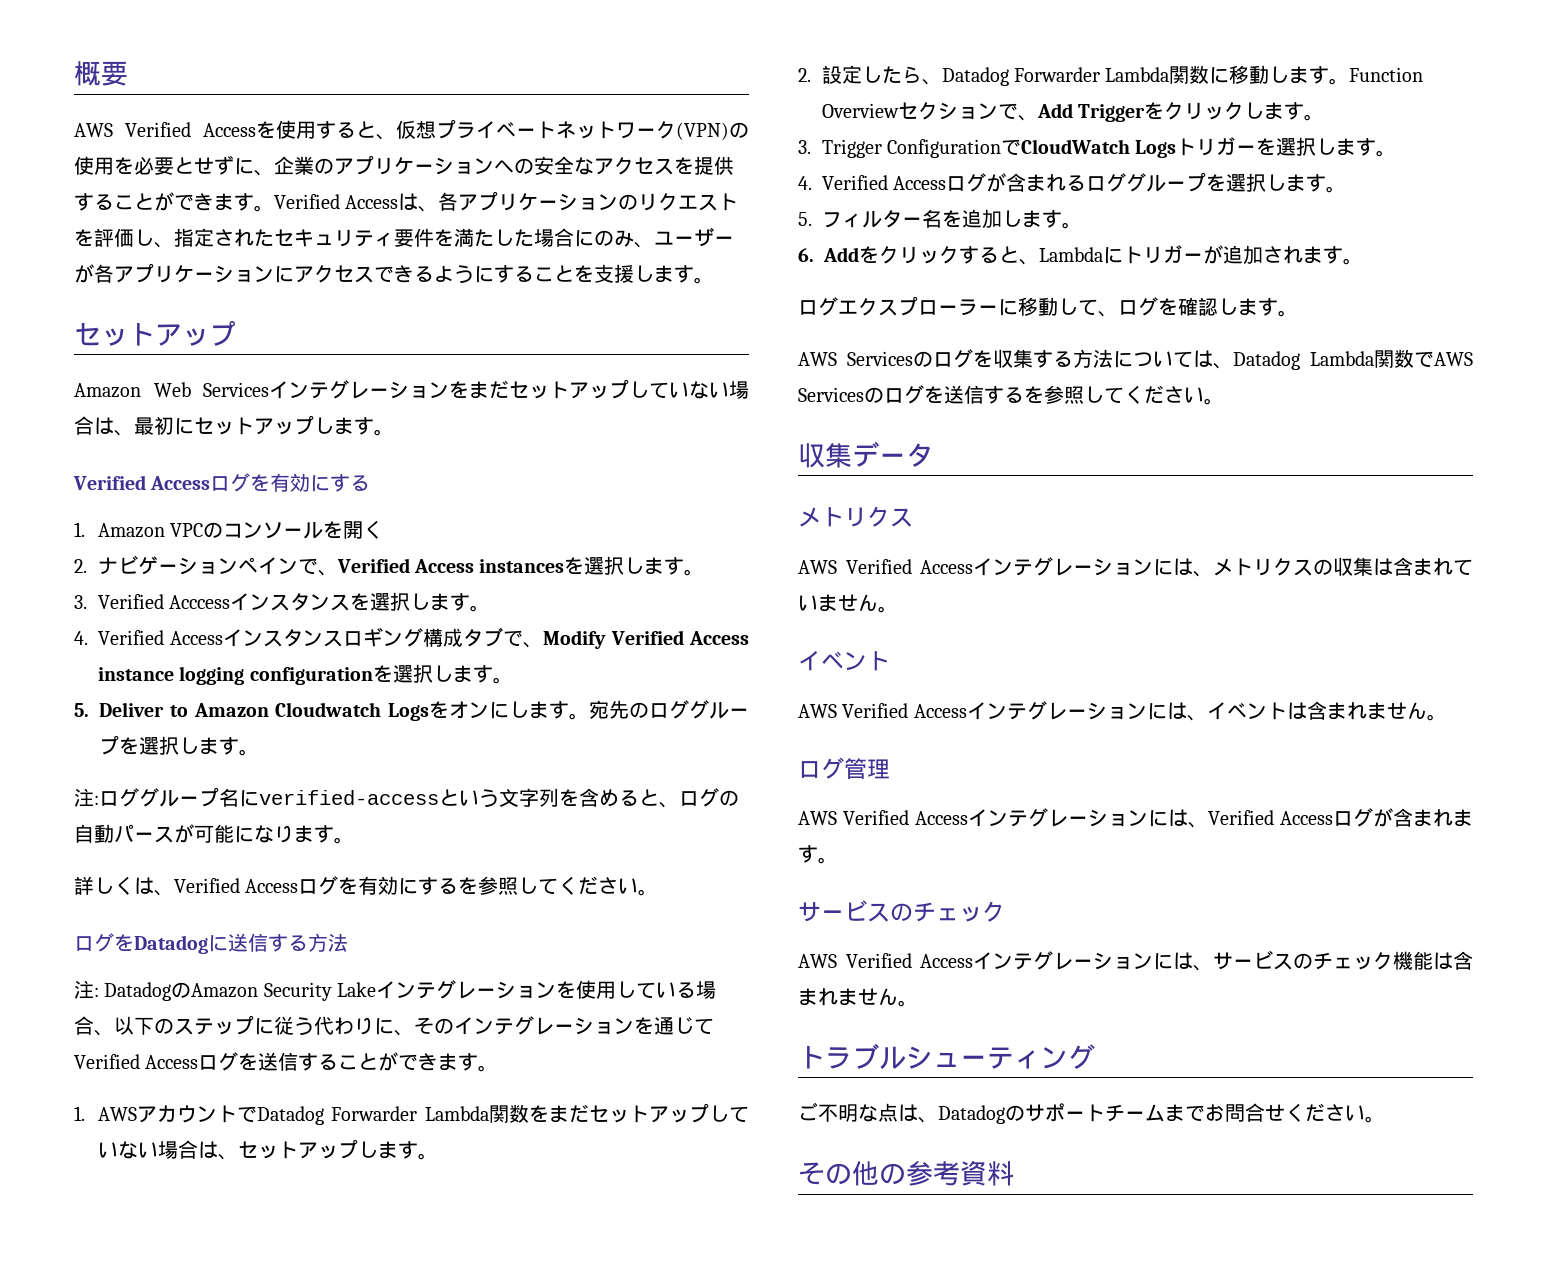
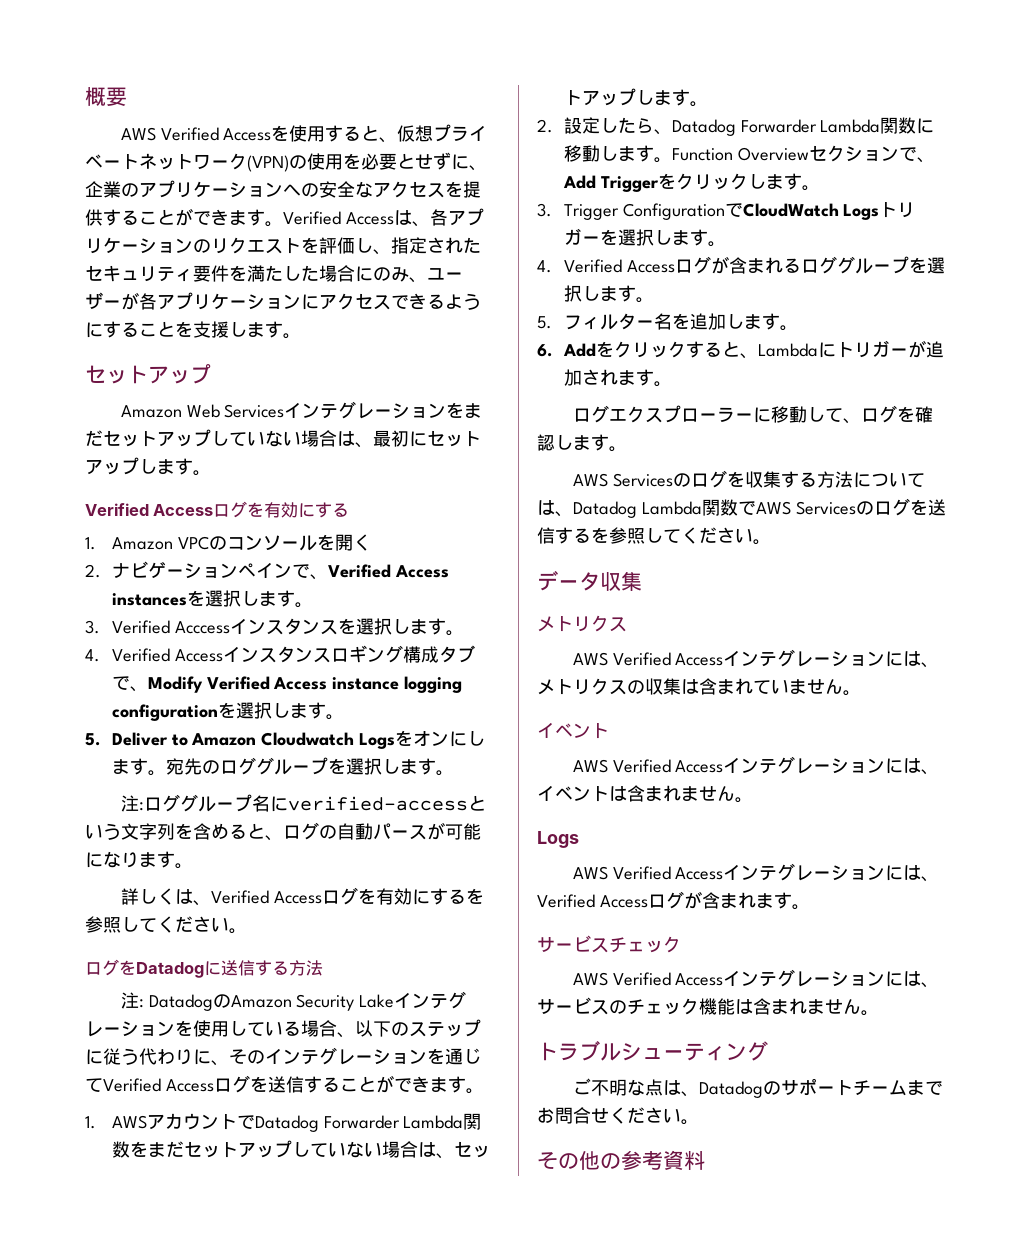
[798,443,852,468] 収集 -> (771, 542) none
(933, 455) none -> [600,571,642,591] 収集
[798,757,890,780] ログ管理 -> [537,831,579,848] Logs
[890,903,913,921] の -> (609, 945) none

